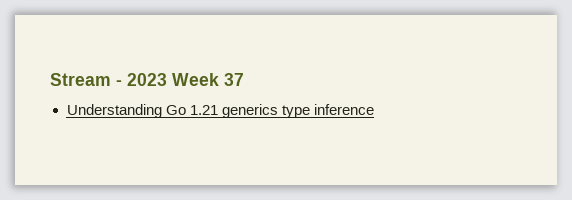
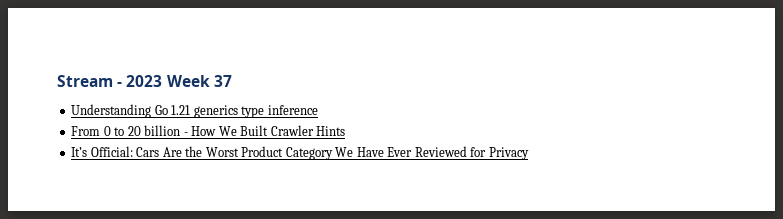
(374, 109) none -> [71,125,346,136] [71,146,529,160] // From 0 to 20 billion - How We Built Crawler Hints // It’s Official: Cars Are the Worst Product Category We Have Ever Reviewed for Privacy

